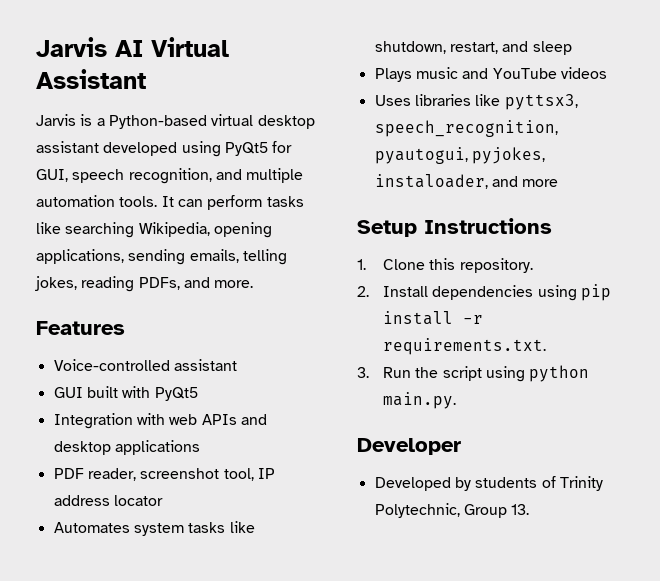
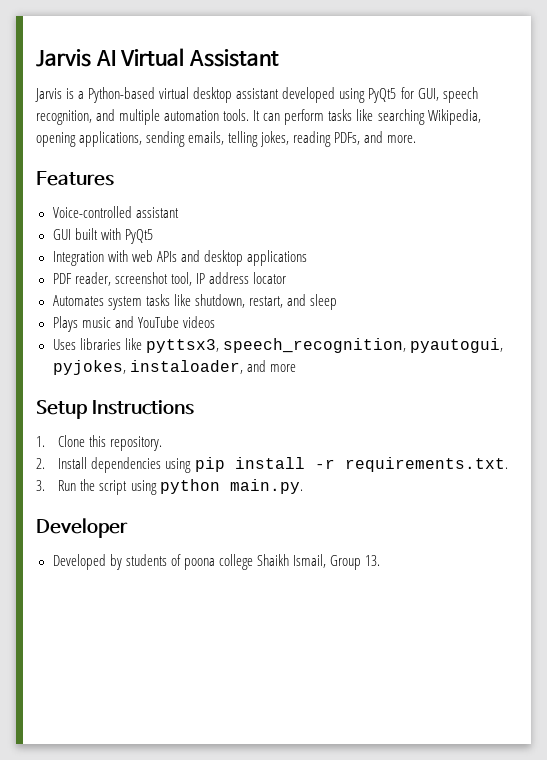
[559,476,603,491] [374,503,460,518] Trinity Polytechnic, -> [183,554,326,570] poona college Shaikh Ismail,

